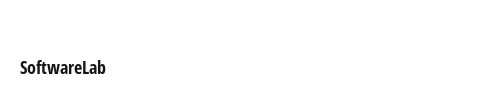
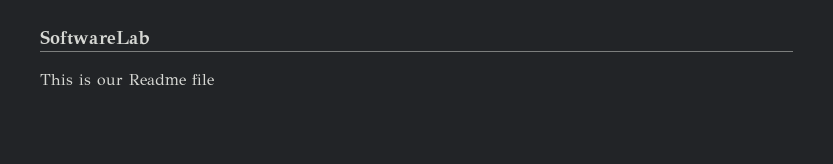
(106, 67) none -> [40,74,214,86] // This is our Readme file

